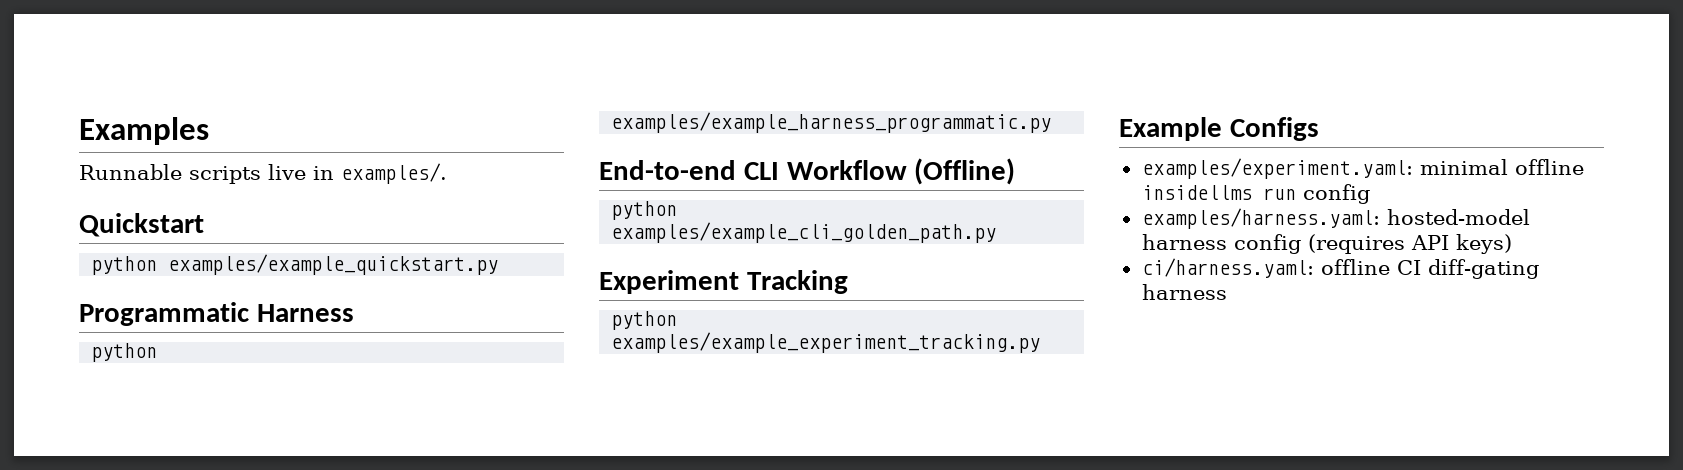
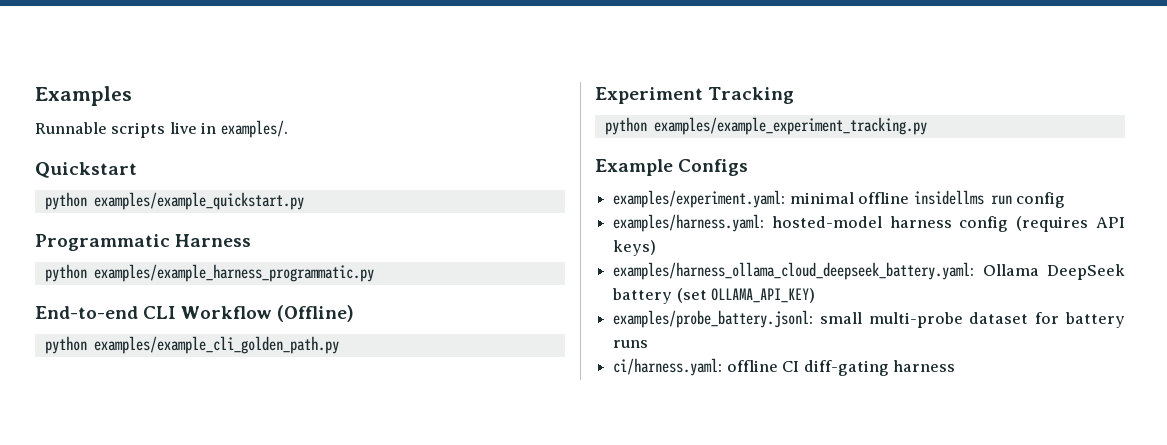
(1512, 244) none -> [613,262,1125,280] [612,288,816,304] [613,310,1125,328] [613,340,649,348] // examples/harness_ollama_cloud_deepseek_battery.yaml: Ollama DeepSeek battery (set OLLAMA_API_KEY) // examples/probe_battery.jsonl: small multi-probe dataset for battery runs

